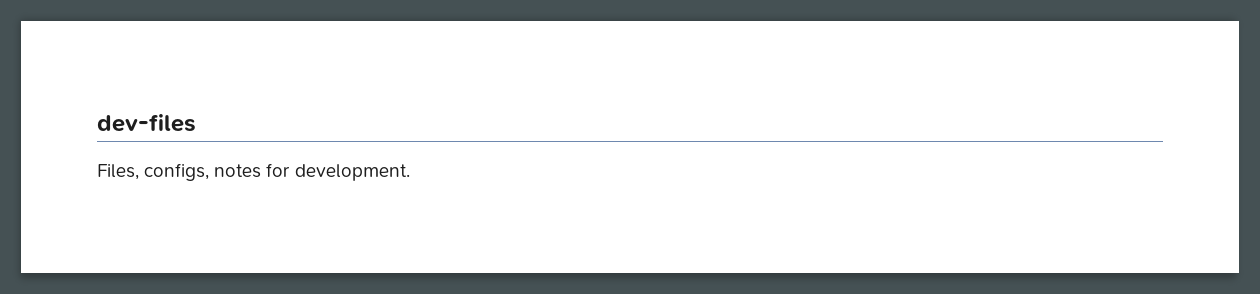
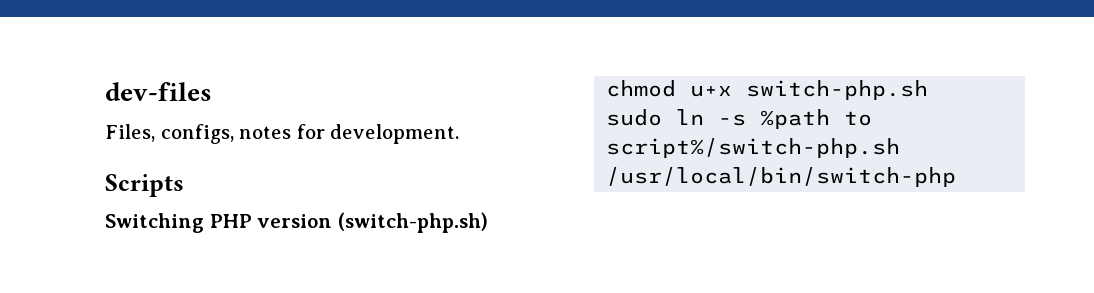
(410, 172) none -> [105,174,184,197] [105,212,488,233] [606,80,929,100] [606,109,873,129] [606,138,901,158] [606,167,957,187] // Scripts // Switching PHP version (switch-php.sh) // chmod u+x switch-php.sh // sudo ln -s %path to script%/switch-php.sh /usr/local/bin/switch-php

